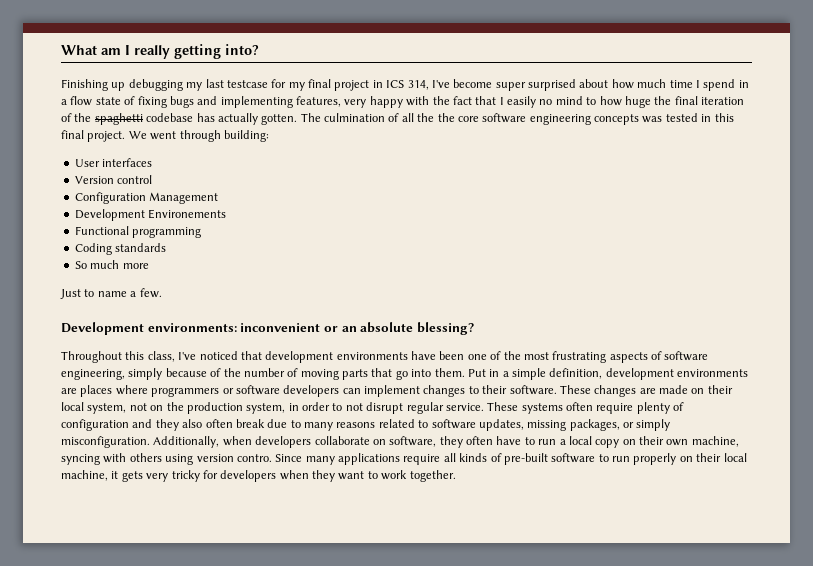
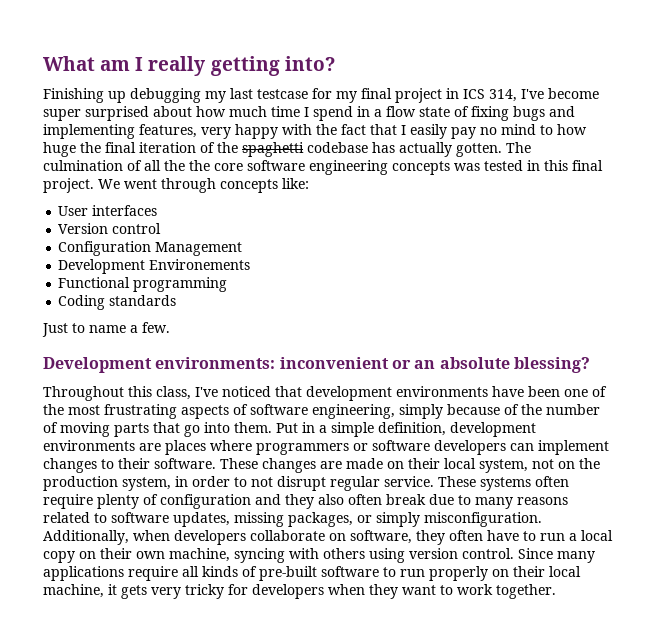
(536, 102) none -> [451,127,476,139] pay
[223,130,269,142] building: -> [220,178,309,193] concepts like:
[74,260,149,269] // So much more -> (177, 300) none
[236,454,272,462] contro. -> [462,548,514,559] control.

